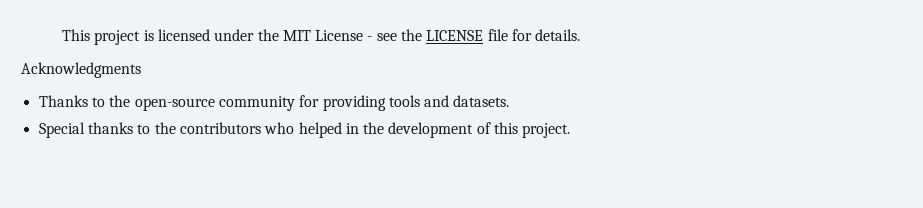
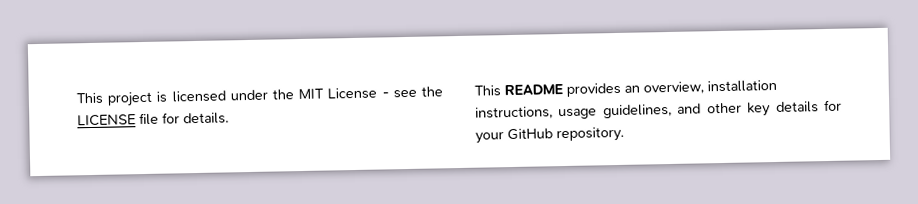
[21,62,141,78] [38,95,510,111] [38,122,571,138] Acknowledgments // Thanks to the open-source community for providing tools and datasets. // Special thanks to the contributors who helped in the development of this project. -> [474,79,777,97] [475,99,842,120] [475,126,624,144] This README provides an overview, installation instructions, usage guidelines, and other key details for your GitHub repository.

